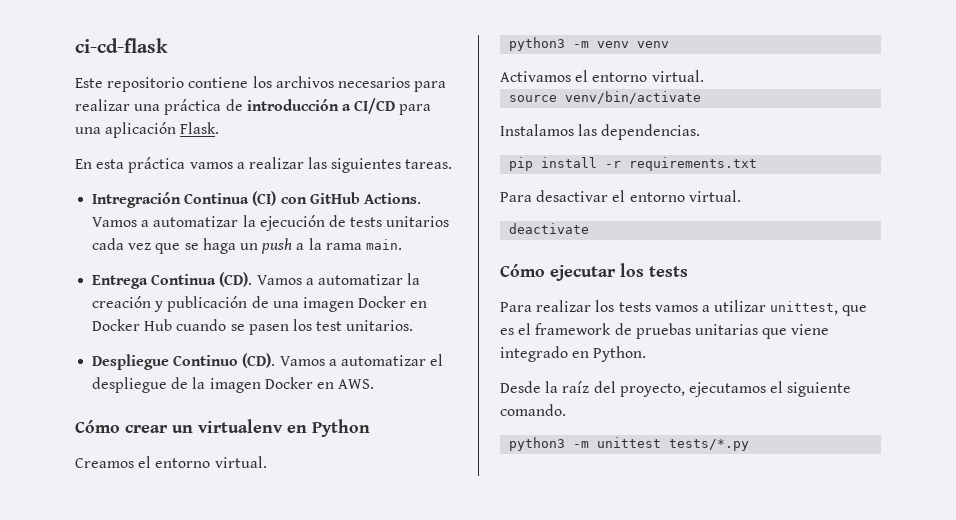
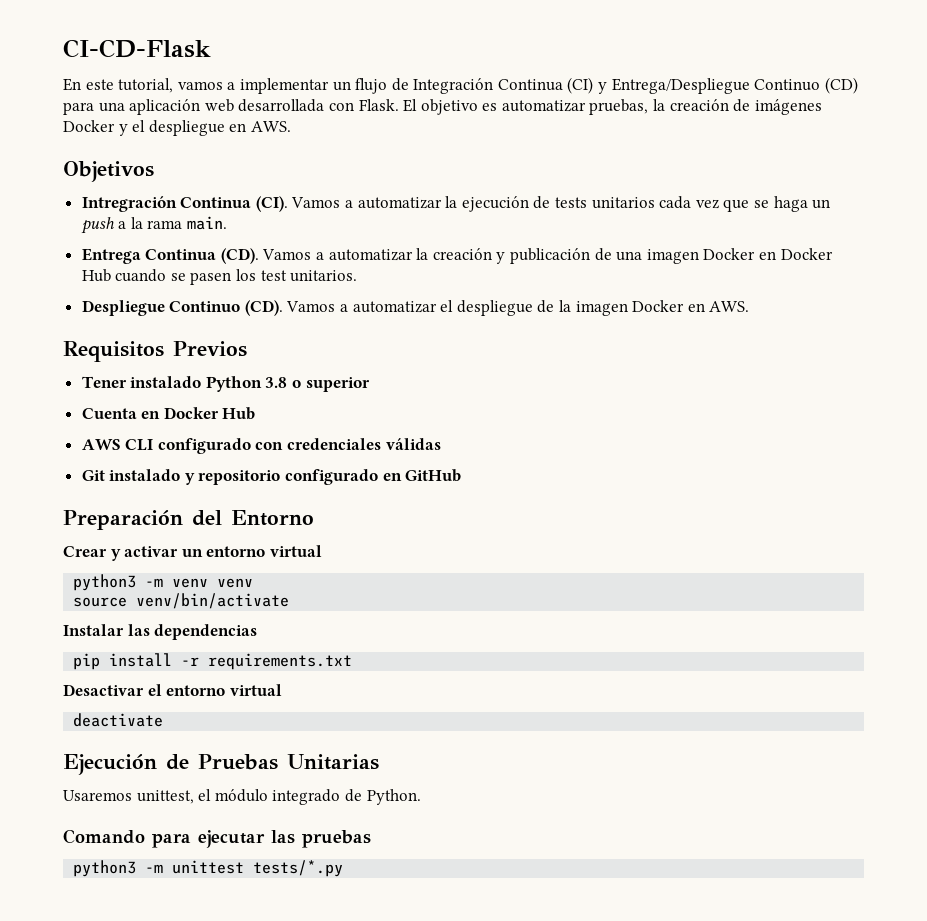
[75,38,168,53] [75,76,447,92] [75,98,432,115] [75,122,220,138] [75,157,453,173] [92,191,421,208] ci-cd-flask // Este repositorio contiene los archivos necesarios para realizar una práctica de introducción a CI/CD para una aplicación Flask. // En esta práctica vamos a realizar las siguientes tareas. // Intregración Continua (CI) con GitHub Actions. -> [63,39,211,58] [63,77,858,94] [63,99,822,115] [63,120,291,136] [63,161,154,182] [81,196,288,212] CI-CD-Flask // En este tutorial, vamos a implementar un flujo de Integración Continua (CI) y Entrega/Despliegue Continuo (CD) para una aplicación web desarrollada con Flask. El objetivo es automatizar pruebas, la creación de imágenes Docker y el despliegue en AWS. // Objetivos // Intregración Continua (CI).
[75,419,370,437] [75,456,267,468] Cómo crear un virtualenv en Python // Creamos el entorno virtual. -> [63,341,247,362] [81,376,370,392] [81,407,256,420] [81,438,441,454] [81,469,462,485] [63,510,314,530] [63,545,322,561] Requisitos Previos // Tener instalado Python 3.8 o superior // Cuenta en Docker Hub // AWS CLI configurado con credenciales válidas // Git instalado y repositorio configurado en GitHub // Preparación del Entorno // Crear y activar un entorno virtual
[500,70,704,82] // Activamos el entorno virtual. -> (254, 583) none
[500,124,701,140] Instalamos las dependencias. -> [63,624,258,640] Instalar las dependencias
[500,190,741,202] Para desactivar el entorno virtual. -> [63,684,282,696] Desactivar el entorno virtual
[500,263,688,281] [500,300,868,316] [500,323,830,339] [500,346,647,362] [500,381,852,397] [500,404,566,416] Cómo ejecutar los tests // Para realizar los tests vamos a utilizar unittest, que es el framework de pruebas unitarias que viene integrado en Python. // Desde la raíz del proyecto, ejecutamos el siguiente comando. -> [63,754,379,775] [63,789,421,805] [63,829,371,848] Ejecución de Pruebas Unitarias // Usaremos unittest, el módulo integrado de Python. // Comando para ejecutar las pruebas

